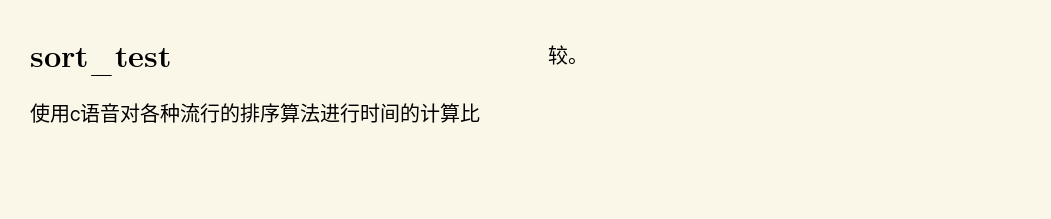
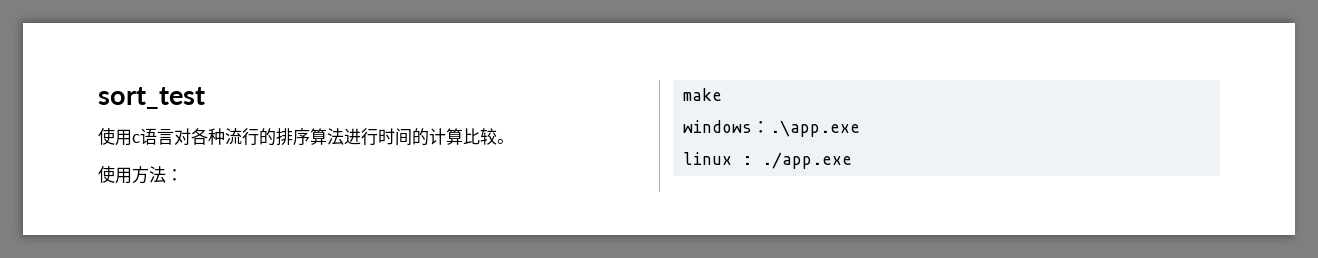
[100,103,120,123] 音 -> [157,129,174,145] 言
(588, 61) none -> [98,165,183,184] [683,88,723,101] [683,120,861,137] [683,152,853,169] // 使用方法： // make // windows：.\app.exe // linux : ./app.exe

